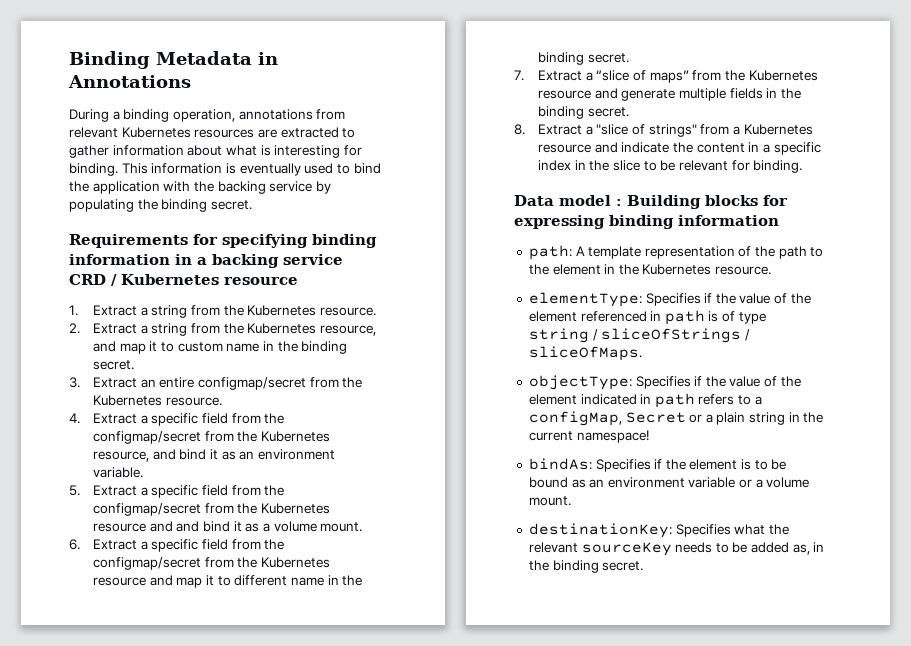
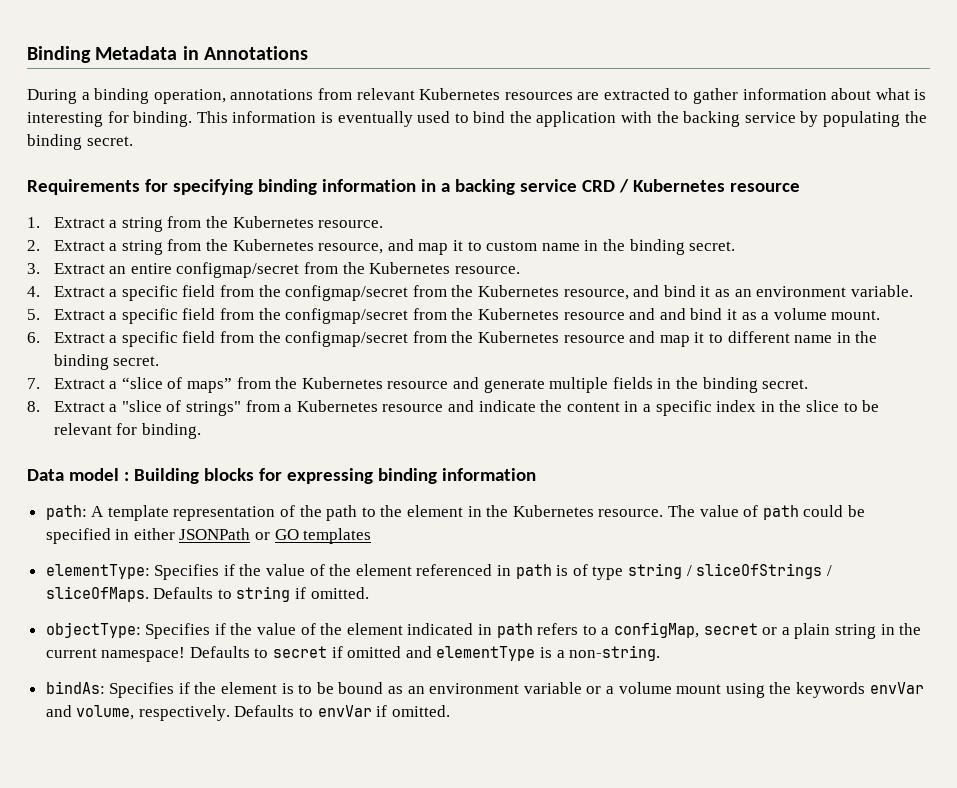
(772, 270) none -> [667,505,865,520] [45,528,372,544] The value of path could be specified in either JSONPath or GO templates
(642, 353) none -> [153,586,369,602] Defaults to string if omitted.
[625,412,686,423] Secret -> [703,623,758,635] secret
(649, 436) none -> [189,645,661,661] Defaults to secret if omitted and elementType is a non-string.
[528,496,571,506] [528,523,789,538] [528,542,825,556] [528,560,644,573] mount. // destinationKey: Specifies what the relevant sourceKey needs to be added as, in the binding secret. -> [676,682,924,698] [45,705,450,721] mount using the keywords envVar and volume, respectively. Defaults to envVar if omitted.

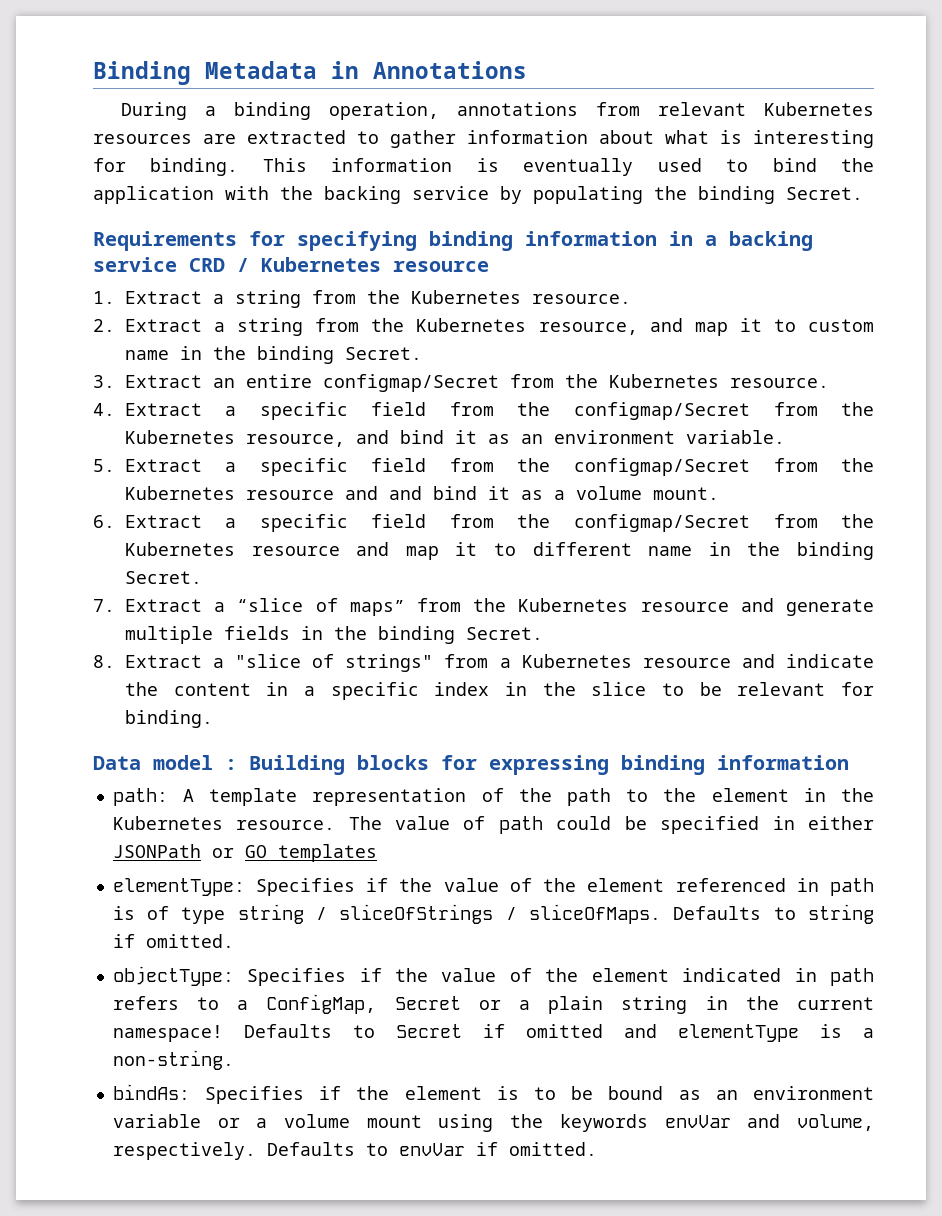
[86,136,133,146] secret. -> [786,187,863,200] Secret.
[689,241,736,251] secret. -> [344,347,422,360] Secret.
[176,262,300,278] configmap/secret -> [322,374,499,392] configmap/Secret
[285,285,409,301] configmap/secret -> [573,402,750,420] configmap/Secret
[285,308,409,324] configmap/secret -> [573,458,750,476] configmap/Secret
[285,331,409,347] configmap/secret -> [573,514,750,532] configmap/Secret
[113,356,160,366] secret. -> [124,571,202,584] Secret.
[762,379,809,389] secret. -> [465,627,543,640] Secret.
[613,622,758,638] configMap, secret -> [266,994,461,1014] ConfigMap, Secret
[273,646,328,658] secret -> [395,1024,462,1038] Secret

